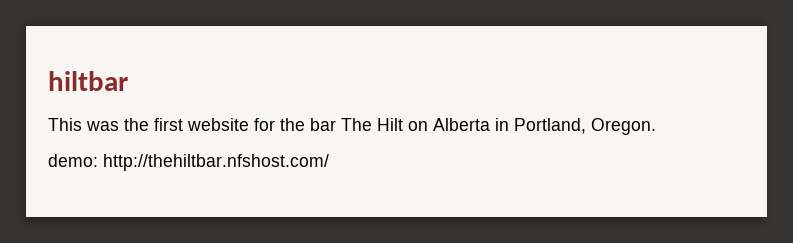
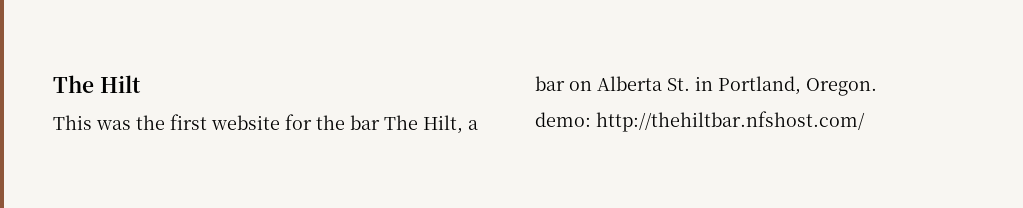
[48,71,128,91] hiltbar -> [53,75,141,93] The Hilt
[377,118,403,131] Hilt -> [423,115,478,134] [535,76,565,91] Hilt, a bar
(490, 124) none -> [667,78,690,91] St.

